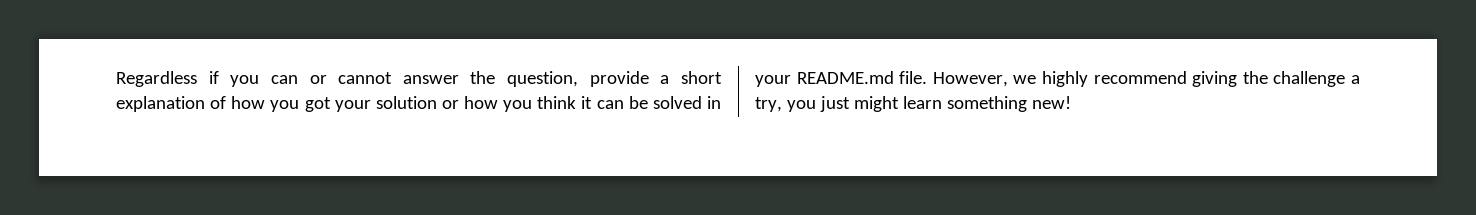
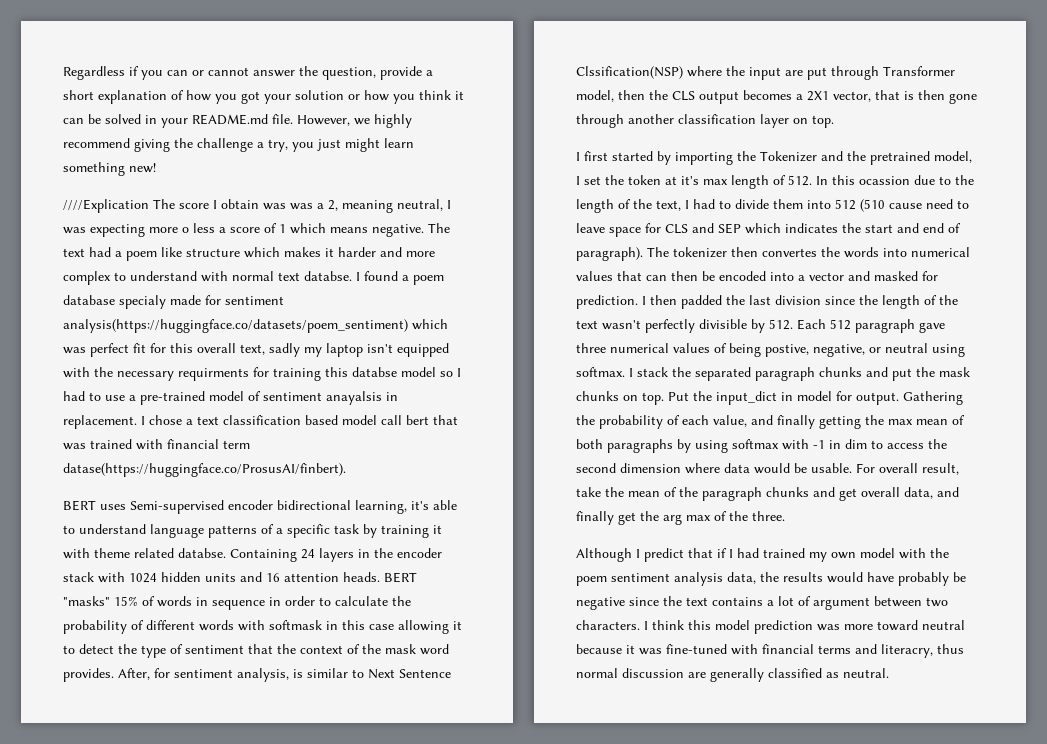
(1071, 102) none -> [63,199,451,213] [63,223,450,237] [63,247,435,261] [63,271,444,285] [63,295,284,309] [63,319,448,333] [63,343,449,357] [63,367,461,381] [63,391,398,405] [63,415,458,429] [63,439,250,450] [63,463,346,477] [63,500,457,514] [63,524,442,538] [63,548,442,562] [63,572,417,583] [63,596,411,610] [63,620,462,634] [63,644,449,658] [63,668,451,682] [576,66,955,80] [576,90,977,104] [576,114,834,128] [576,151,972,165] [576,175,974,189] [576,199,969,213] [576,223,961,237] [576,247,970,261] [576,271,938,281] [576,295,958,309] [576,319,945,333] [576,343,965,357] [576,367,970,381] [576,391,963,405] [576,415,965,429] [576,439,947,453] [576,463,959,475] [576,487,959,501] [576,511,785,525] [576,548,949,562] [576,572,966,586] [576,596,948,610] [576,620,965,634] [576,644,964,658] [576,668,889,682] // ////Explication The score I obtain was was a 2, meaning neutral, I was expecting more o less a score of 1 which means negative. The text had a poem like structure which makes it harder and more complex to understand with normal text databse. I found a poem database specialy made for sentiment analysis(https://huggingface.co/datasets/poem_sentiment) which was perfect fit for this overall text, sadly my laptop isn't equipped with the necessary requirments for training this databse model so I had to use a pre-trained model of sentiment anayalsis in replacement. I chose a text classification based model call bert that was trained with financial term datase(https://huggingface.co/ProsusAI/finbert). // BERT uses Semi-supervised encoder bidirectional learning, it's able to understand language patterns of a specific task by training it with theme related databse. Containing 24 layers in the encoder stack with 1024 hidden units and 16 attention heads. BERT "masks" 15% of words in sequence in order to calculate the probability of different words with softmask in this case allowing it to detect the type of sentiment that the context of the mask word provides. After, for sentiment analysis, is similar to Next Sentence Clssification(NSP) where the input are put through Transformer model, then the CLS output becomes a 2X1 vector, that is then gone through another classification layer on top. // I first started by importing the Tokenizer and the pretrained model, I set the token at it's max length of 512. In this ocassion due to the length of the text, I had to divide them into 512 (510 cause need to leave space for CLS and SEP which indicates the start and end of paragraph). The tokenizer then convertes the words into numerical values that can then be encoded into a vector and masked for prediction. I then padded the last division since the length of the text wasn't perfectly divisible by 512. Each 512 paragraph gave three numerical values of being postive, negative, or neutral using softmax. I stack the separated paragraph chunks and put the mask chunks on top. Put the input_dict in model for output. Gathering the probability of each value, and finally getting the max mean of both paragraphs by using softmax with -1 in dim to access the second dimension where data would be usable. For overall result, take the mean of the paragraph chunks and get overall data, and finally get the arg max of the three. // Although I predict that if I had trained my own model with the poem sentiment analysis data, the results would have probably be negative since the text contains a lot of argument between two characters. I think this model prediction was more toward neutral because it was fine-tuned with financial terms and literacry, thus normal discussion are generally classified as neutral.

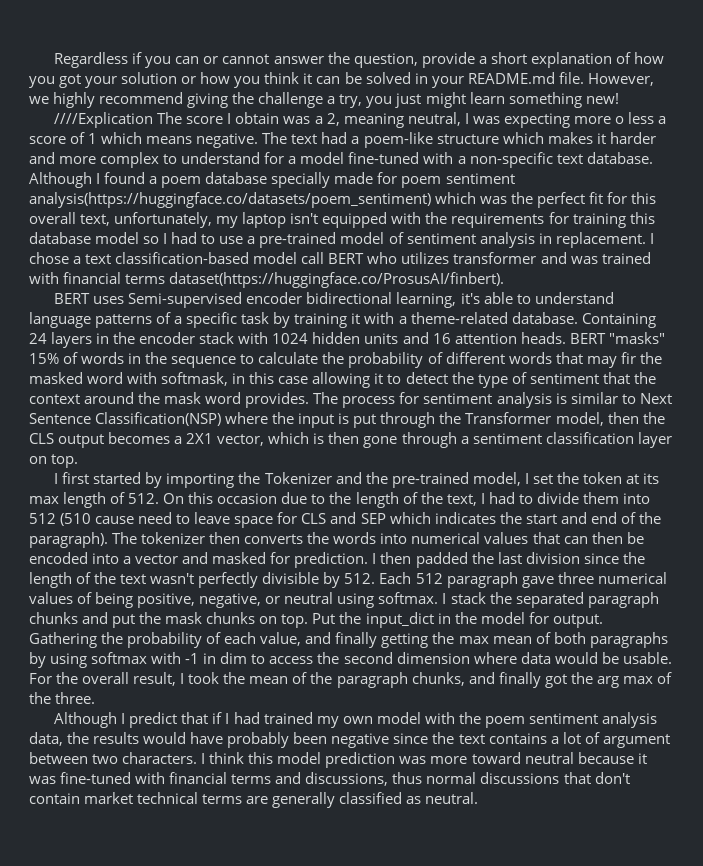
[290,203,313,210] was -> (311, 120) none
[126,247,182,261] poem like -> [363,132,433,148] poem-like
[201,271,352,282] with normal text databse. -> [264,152,653,168] [29,172,92,188] for a model fine-tuned with a non-specific text database. Although
[119,295,166,309] specialy -> [271,172,331,188] specially
(221, 300) none -> [401,176,442,188] poem
(86, 350) none -> [511,192,534,204] the
[269,343,300,357] sadly -> [114,212,213,228] unfortunately,
[117,368,249,381] necessary requirments -> [451,213,545,228] requirements
[352,367,397,377] databse -> [29,232,91,244] database
[326,391,382,405] anayalsis -> [479,232,535,248] analysis
[223,415,458,425] classification based model call bert that -> [115,252,567,264] classification-based model call BERT who utilizes transformer and
[223,440,250,449] [63,463,346,477] term datase(https://huggingface.co/ProsusAI/finbert). -> [125,272,505,288] terms dataset(https://huggingface.co/ProsusAI/finbert).
[94,548,226,558] theme related databse. -> [398,312,578,324] a theme-related database.
[212,596,315,610] sequence in order -> [145,352,237,368] the sequence
[238,620,322,631] with softmask -> [555,352,662,368] [29,372,229,386] that may fir the masked word with softmask,
[347,644,360,654] of -> [84,392,135,404] around
[118,668,289,682] After, for sentiment analysis, -> [313,392,552,408] The process for sentiment analysis
[576,66,683,79] Clssification(NSP) -> [95,412,222,426] Classification(NSP)
[785,70,803,76] are -> [338,413,350,424] is
(879, 73) none -> [439,412,462,424] the
[875,90,900,100] that -> [268,432,310,444] which
[628,114,674,124] another -> [460,433,542,444] a sentiment
[870,151,930,165] pretrained -> [391,472,469,488] pre-trained
[681,176,699,185] it's -> [642,473,659,484] its
[816,175,910,185] In this ocassion -> [163,492,278,504] On this occasion
(961, 228) none -> [638,512,661,524] the
[762,248,817,257] convertes -> [244,534,304,544] converts
[765,344,809,357] postive, -> [137,593,196,608] positive,
(793, 396) none -> [454,612,477,624] the
(875, 468) none -> [56,672,79,684] the
[576,487,601,497] take -> [180,672,220,684] I took
[766,487,959,501] [576,511,636,525] chunks and get overall data, and finally get -> [411,672,567,688] chunks, and finally got
[953,572,966,582] be -> [293,732,328,744] been
[881,644,933,658] literacry, -> [305,772,389,786] discussions,
[622,668,684,678] discussion -> [480,772,630,784] [29,792,243,804] discussions that don't contain market technical terms

